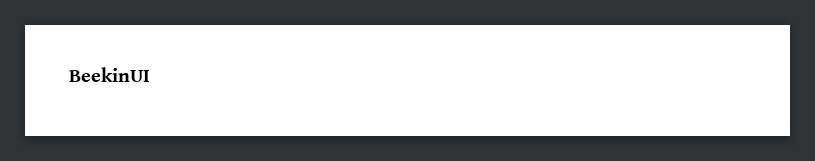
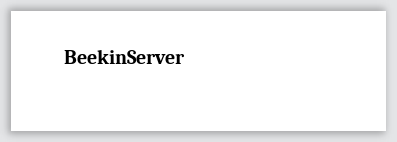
[69,67,150,82] BeekinUI -> [64,49,185,64] BeekinServer

